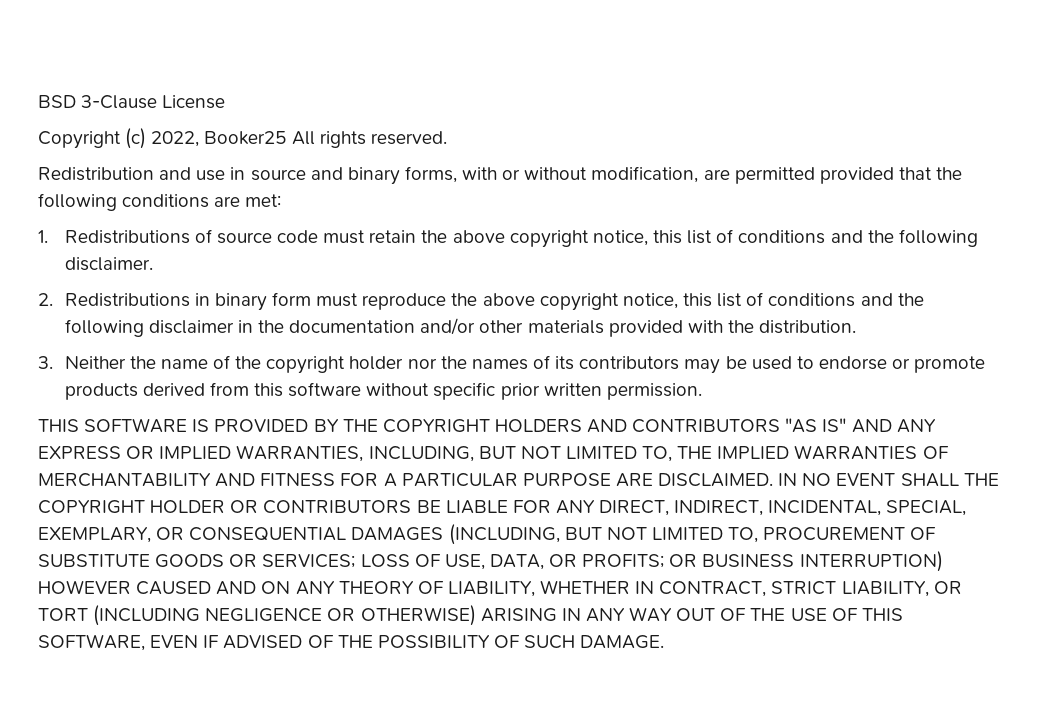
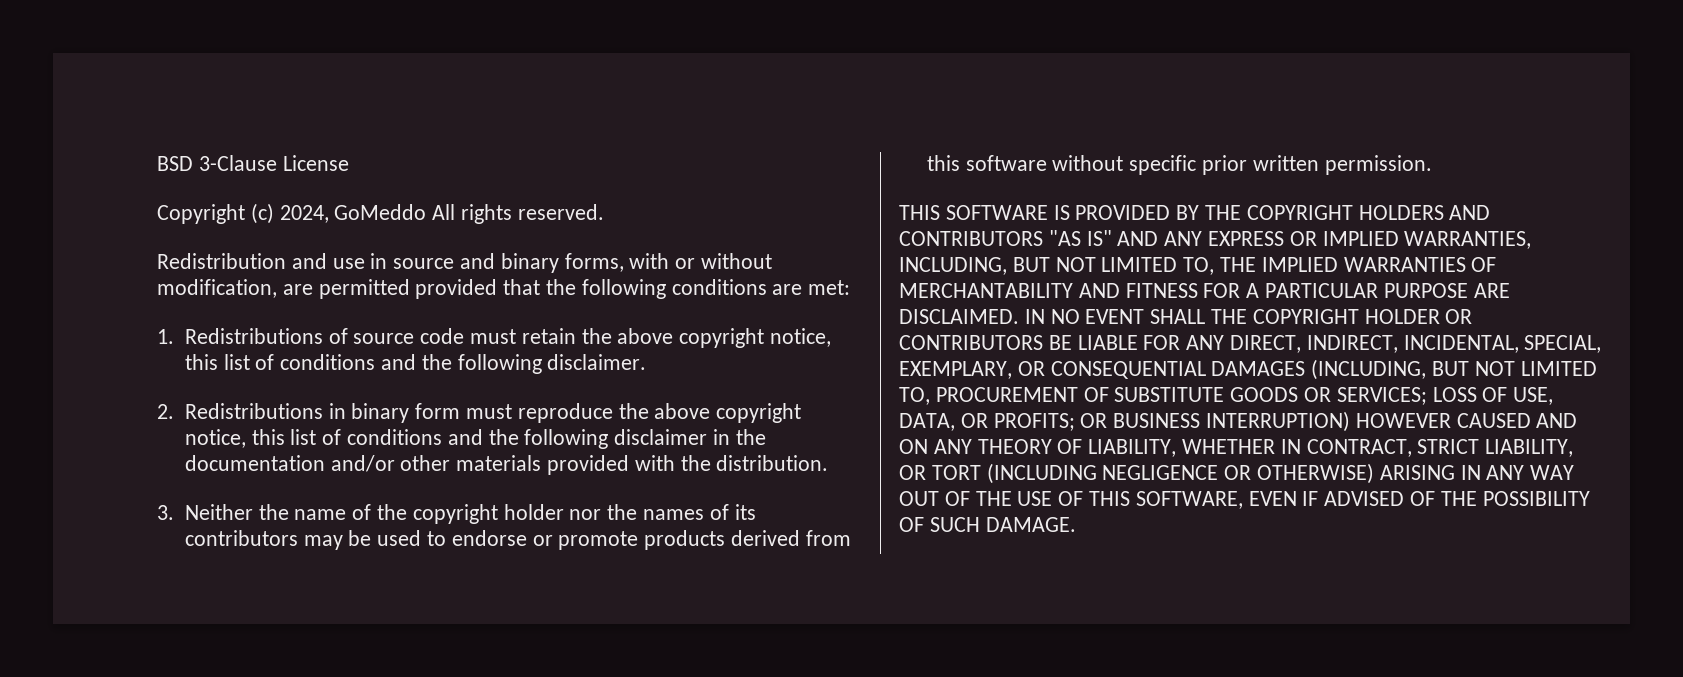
[151,131,287,147] 2022, Booker25 -> [279,204,427,223] 2024, GoMeddo

